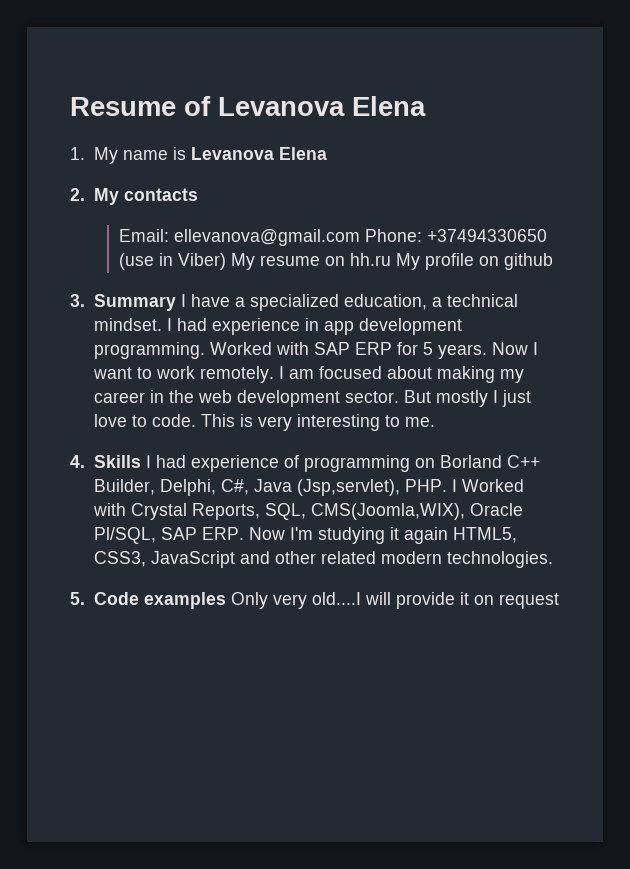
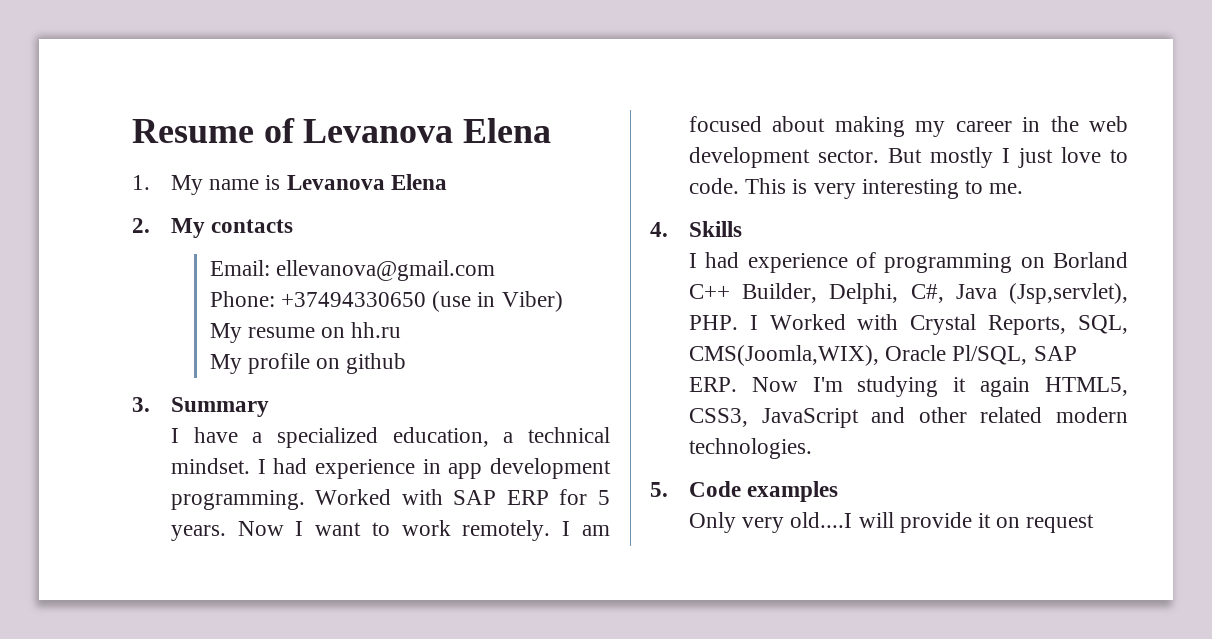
(360, 237) none -> (496, 270) //
(226, 261) none -> (563, 301) //
(391, 259) none -> (402, 330) //
(177, 302) none -> (269, 407) //
(142, 461) none -> (742, 229) //
(227, 600) none -> (839, 491) //

